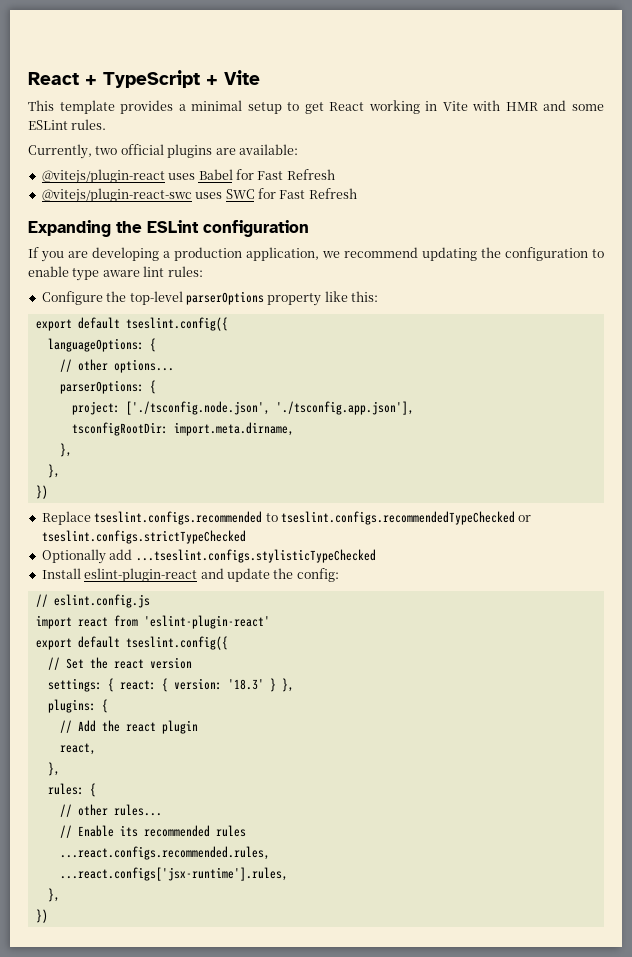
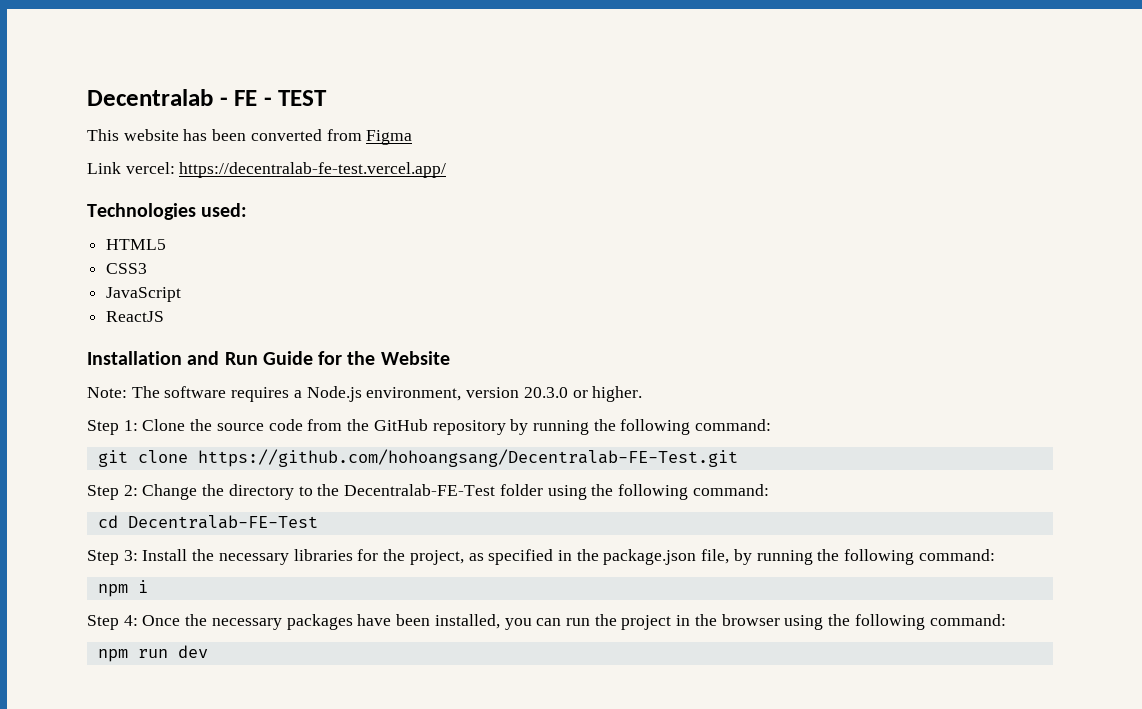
[28,70,260,88] [28,100,605,114] [28,119,107,130] [28,144,298,159] [41,169,335,184] [41,188,357,203] [28,220,309,237] [28,247,604,262] [28,266,203,281] [41,291,378,306] [35,317,228,331] [47,338,156,352] [59,359,174,373] [59,380,156,394] [71,401,414,415] [71,422,294,436] [59,443,72,457] [47,464,60,478] [35,485,48,499] [41,511,532,525] [41,530,246,544] [41,549,376,564] [41,568,339,582] [35,594,150,608] [35,615,270,629] [35,636,228,650] [47,657,192,670] [47,678,294,692] [47,699,108,713] [59,720,198,734] [59,743,96,755] [47,762,60,776] [47,783,96,797] [59,804,162,817] [59,825,246,838] [59,846,270,860] [59,867,288,881] [47,888,60,902] [35,909,48,923] React + TypeScript + Vite // This template provides a minimal setup to get React working in Vite with HMR and some ESLint rules. // Currently, two official plugins are available: // @vitejs/plugin-react uses Babel for Fast Refresh // @vitejs/plugin-react-swc uses SWC for Fast Refresh // Expanding the ESLint configuration // If you are developing a production application, we recommend updating the configuration to enable type aware lint rules: // Configure the top-level parserOptions property like this: // export default tseslint.config({ // languageOptions: { // // other options... // parserOptions: { // project: ['./tsconfig.node.json', './tsconfig.app.json'], // tsconfigRootDir: import.meta.dirname, // }, // }, // }) // Replace tseslint.configs.recommended to tseslint.configs.recommendedTypeChecked or tseslint.configs.strictTypeChecked // Optionally add ...tseslint.configs.stylisticTypeChecked // Install eslint-plugin-react and update the config: // // eslint.config.js // import react from 'eslint-plugin-react' // export default tseslint.config({ // // Set the react version // settings: { react: { version: '18.3' } }, // plugins: { // // Add the react plugin // react, // }, // rules: { // // other rules... // // Enable its recommended rules // ...react.configs.recommended.rules, // ...react.configs['jsx-runtime'].rules, // }, // }) -> [87,89,328,106] [87,129,413,145] [87,162,447,178] [87,203,248,220] [106,239,167,250] [106,263,148,274] [106,287,182,302] [106,311,165,322] [87,351,450,365] [87,386,643,402] [87,419,772,435] [97,449,738,467] [87,484,769,500] [97,515,318,529] [87,549,995,565] [97,580,148,597] [87,614,1006,630] [97,645,208,662] Decentralab - FE - TEST // This website has been converted from Figma // Link vercel: https://decentralab-fe-test.vercel.app/ // Technologies used: // HTML5 // CSS3 // JavaScript // ReactJS // Installation and Run Guide for the Website // Note: The software requires a Node.js environment, version 20.3.0 or higher. // Step 1: Clone the source code from the GitHub repository by running the following command: // git clone https://github.com/hohoangsang/Decentralab-FE-Test.git // Step 2: Change the directory to the Decentralab-FE-Test folder using the following command: // cd Decentralab-FE-Test // Step 3: Install the necessary libraries for the project, as specified in the package.json file, by running the following command: // npm i // Step 4: Once the necessary packages have been installed, you can run the project in the browser using the following command: // npm run dev

